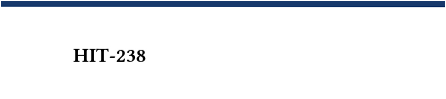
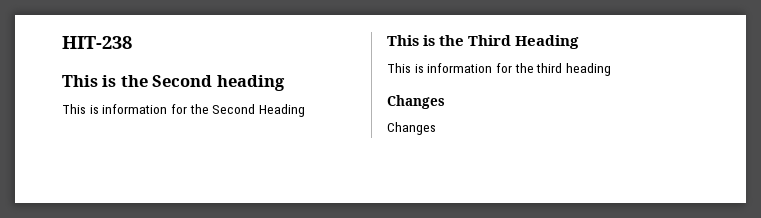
(147, 54) none -> [62,75,285,91] [62,104,305,117] [387,35,580,49] [387,63,611,76] [387,95,445,109] [387,122,436,135] // This is the Second heading // This is information for the Second Heading // This is the Third Heading // This is information for the third heading // Changes // Changes

